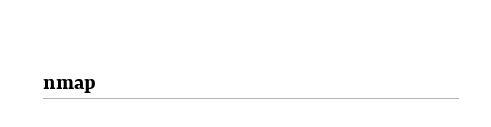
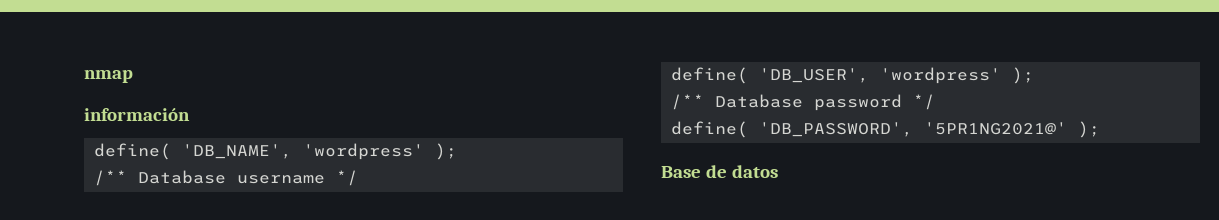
(96, 86) none -> [84,108,190,121] [93,143,457,160] [93,170,358,186] [670,67,1034,84] [670,94,935,111] [670,121,1100,138] [661,165,778,178] // información // define( 'DB_NAME', 'wordpress' ); // /** Database username */ // define( 'DB_USER', 'wordpress' ); // /** Database password */ // define( 'DB_PASSWORD', '5PR1NG2021@' ); // Base de datos

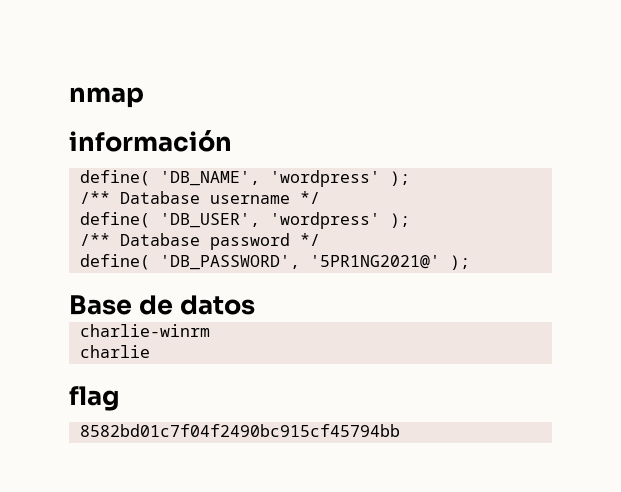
(778, 171) none -> [79,324,210,337] [79,345,150,358] [69,386,120,411] [79,424,400,437] // charlie-winrm // charlie // flag // 8582bd01c7f04f2490bc915cf45794bb

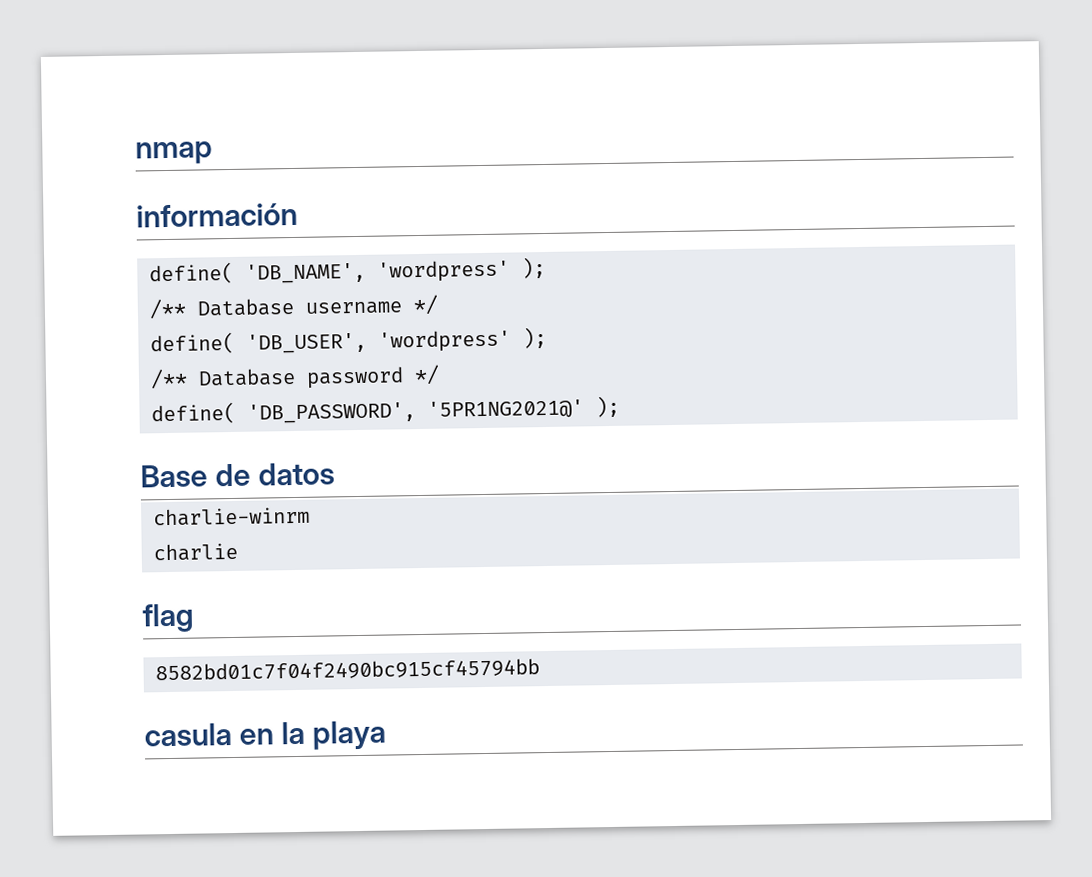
(400, 430) none -> [144,720,387,751] // casula en la playa

